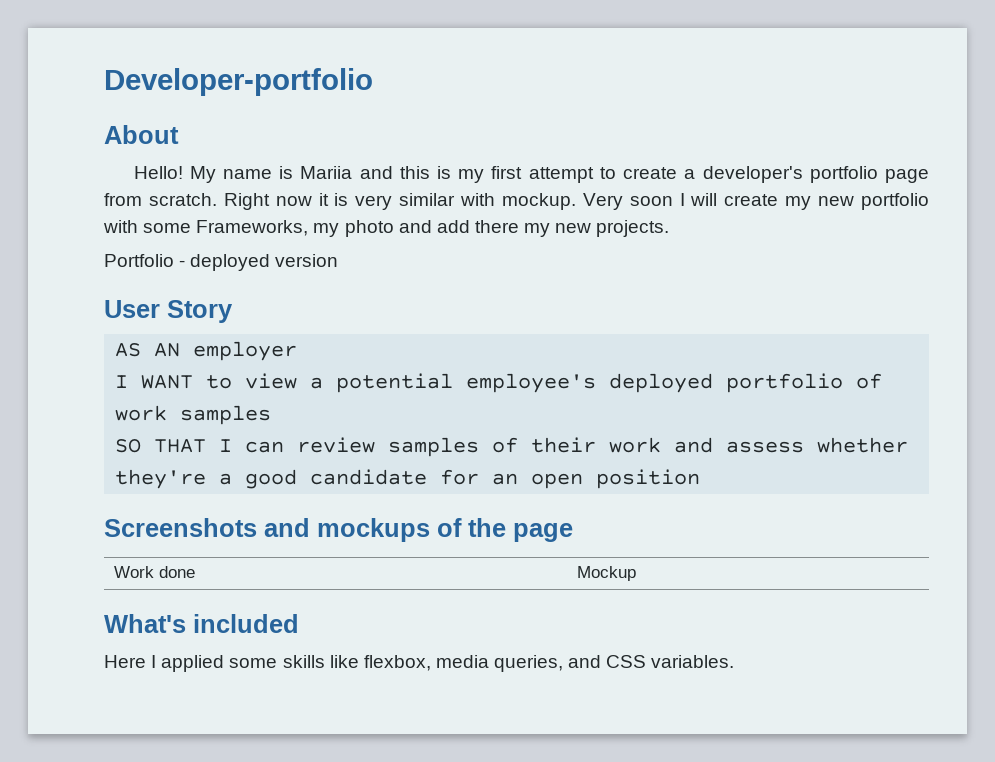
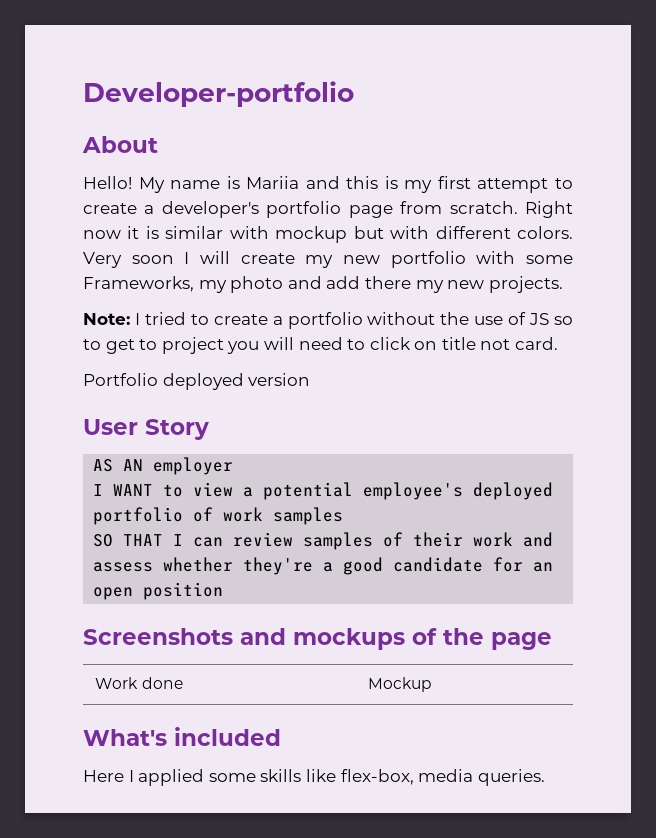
[355,195,393,210] very -> (159, 232) none
[501,193,576,210] mockup. -> [275,226,573,243] mockup but with different colors.
(670, 228) none -> [83,312,574,329] [83,337,559,354] // Note: I tried to create a portfolio without the use of JS so to get to project you will need to click on title not card.
[179,260,186,267] - -> (158, 379) none
[363,655,735,672] flexbox, media queries, and CSS variables. -> [340,769,545,786] flex-box, media queries.

